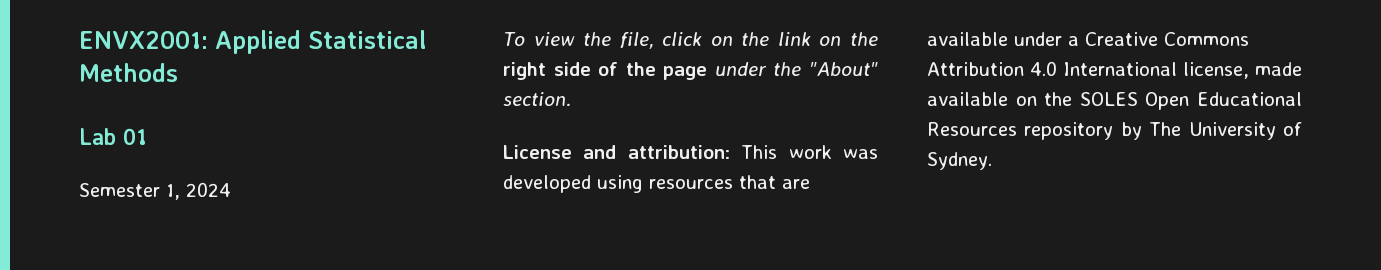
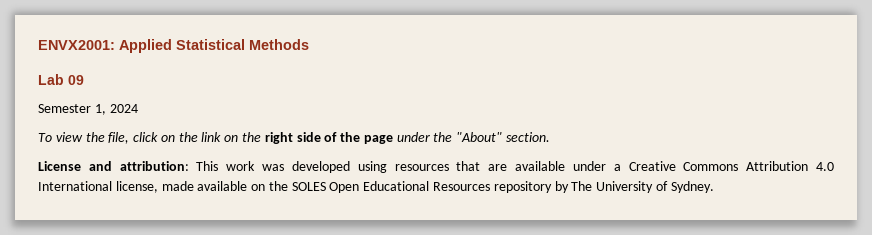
[123,128,147,145] 01 -> [68,75,84,85] 09

